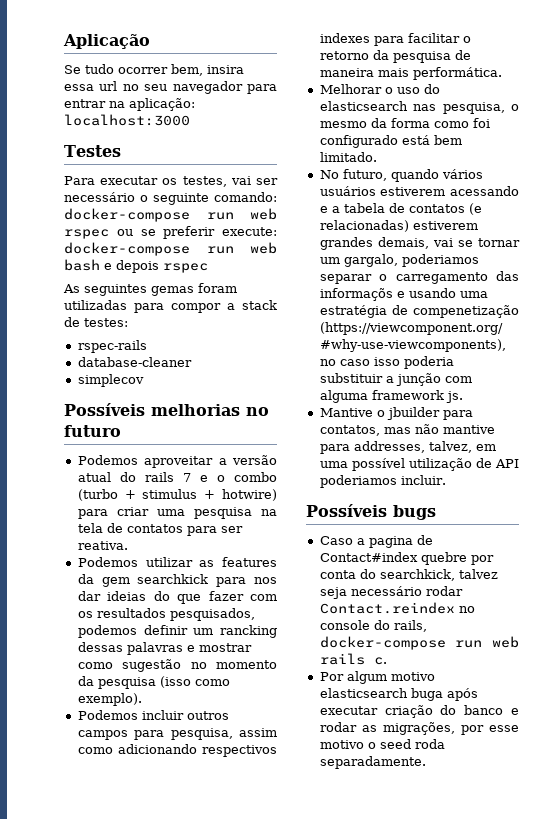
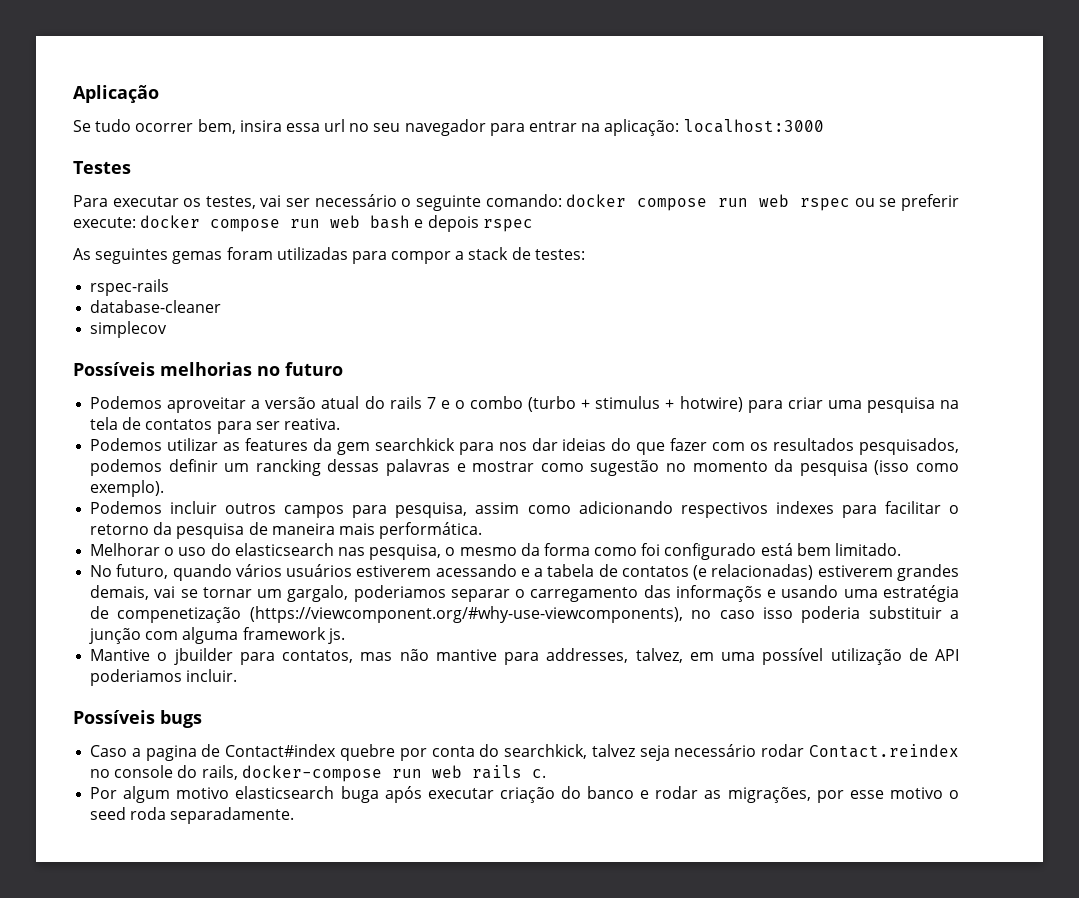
[64,208,190,222] docker-compose -> [566,194,708,211] docker compose
[64,242,190,256] docker-compose -> [140,215,281,232] docker compose

